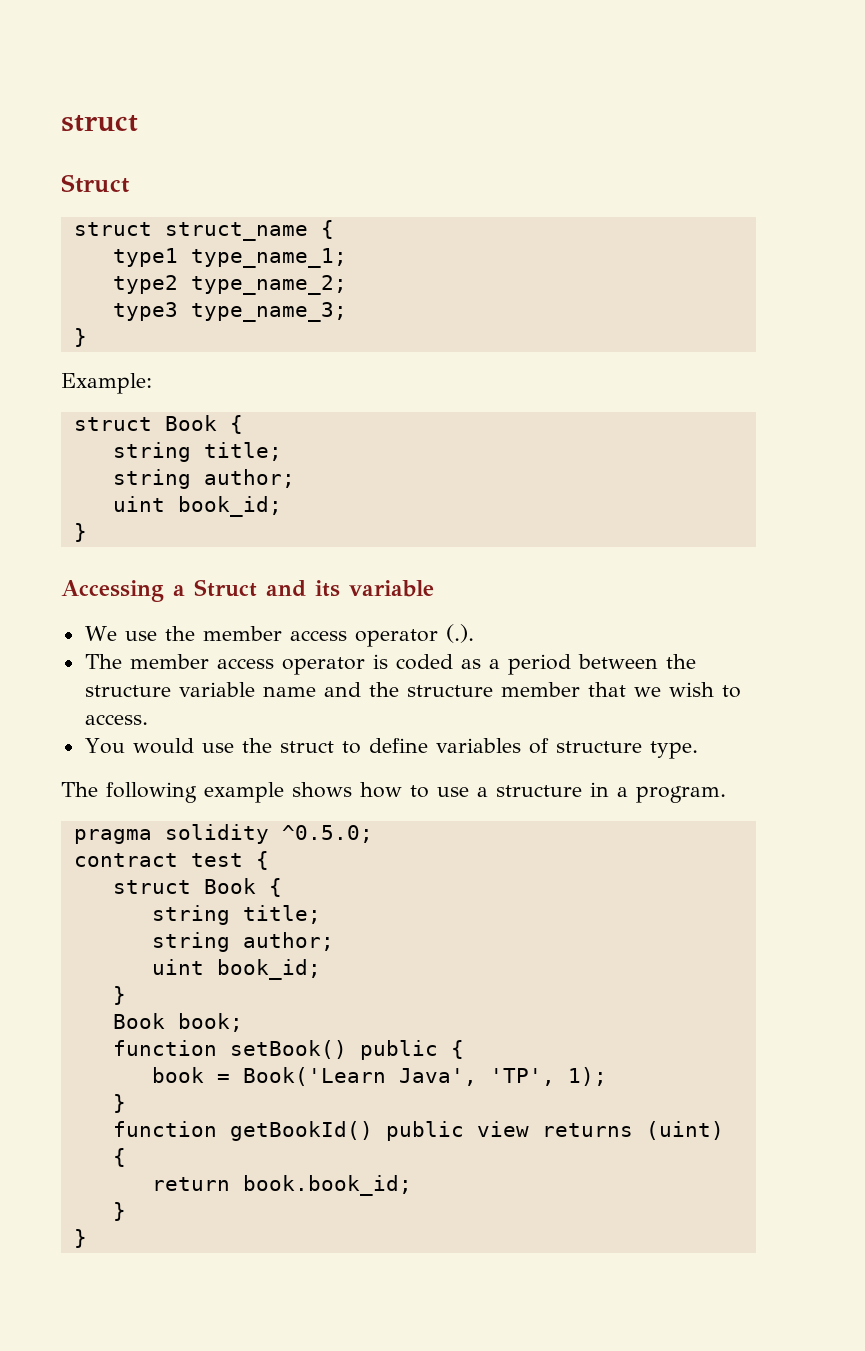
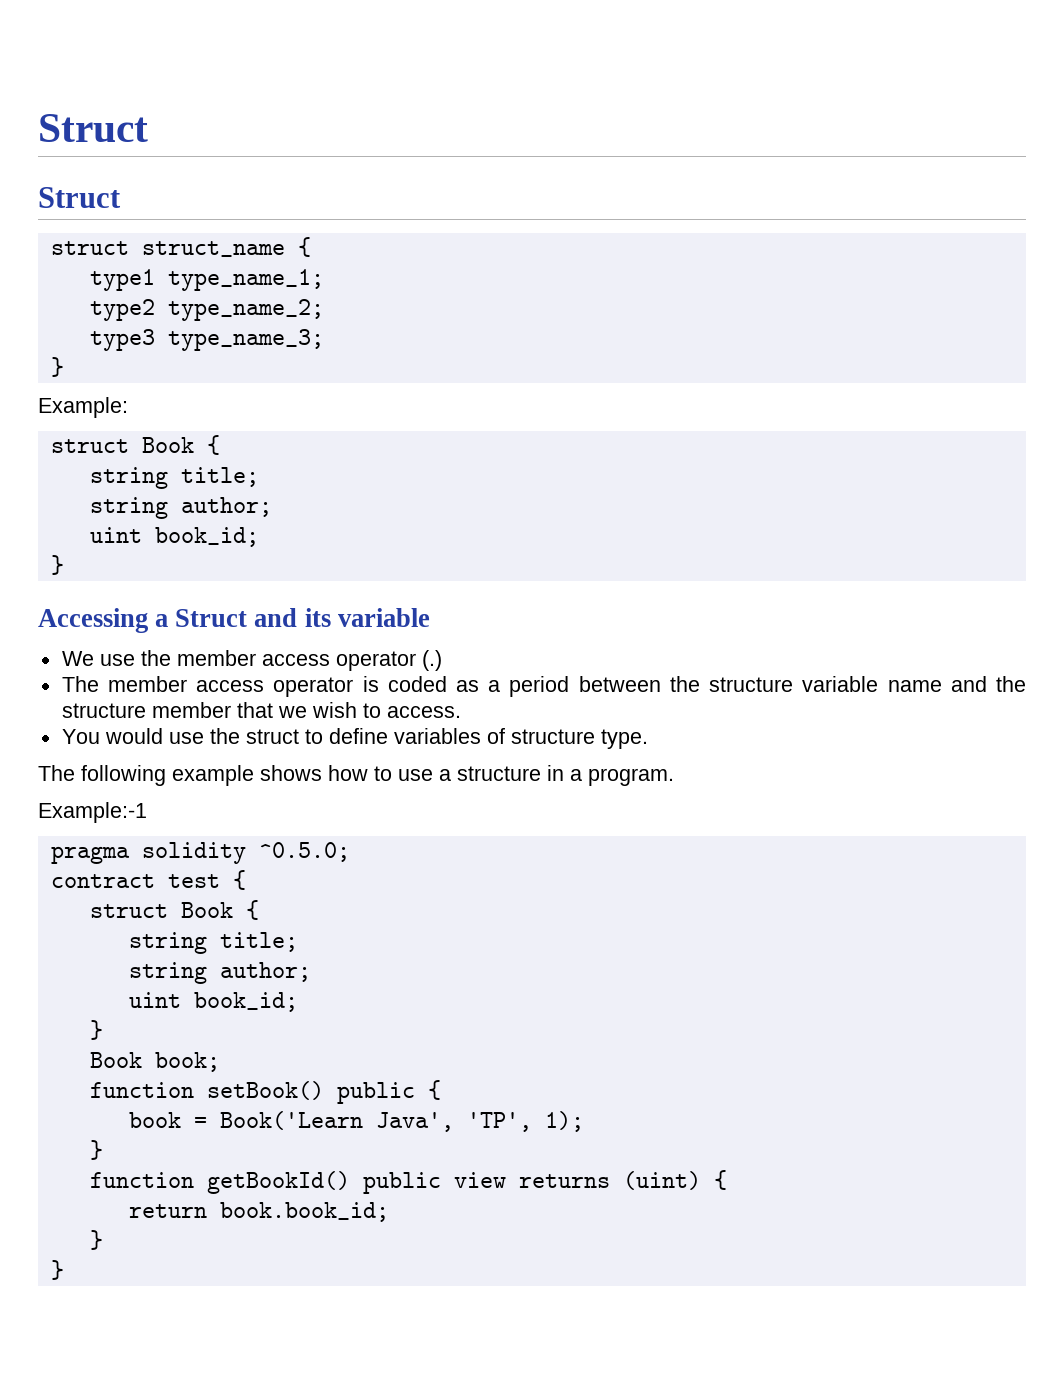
[61,115,138,132] struct -> [38,114,148,142] Struct
[445,624,474,643] (.). -> [421,650,442,671] (.)
(726, 794) none -> [38,802,147,823] // Example:-1

